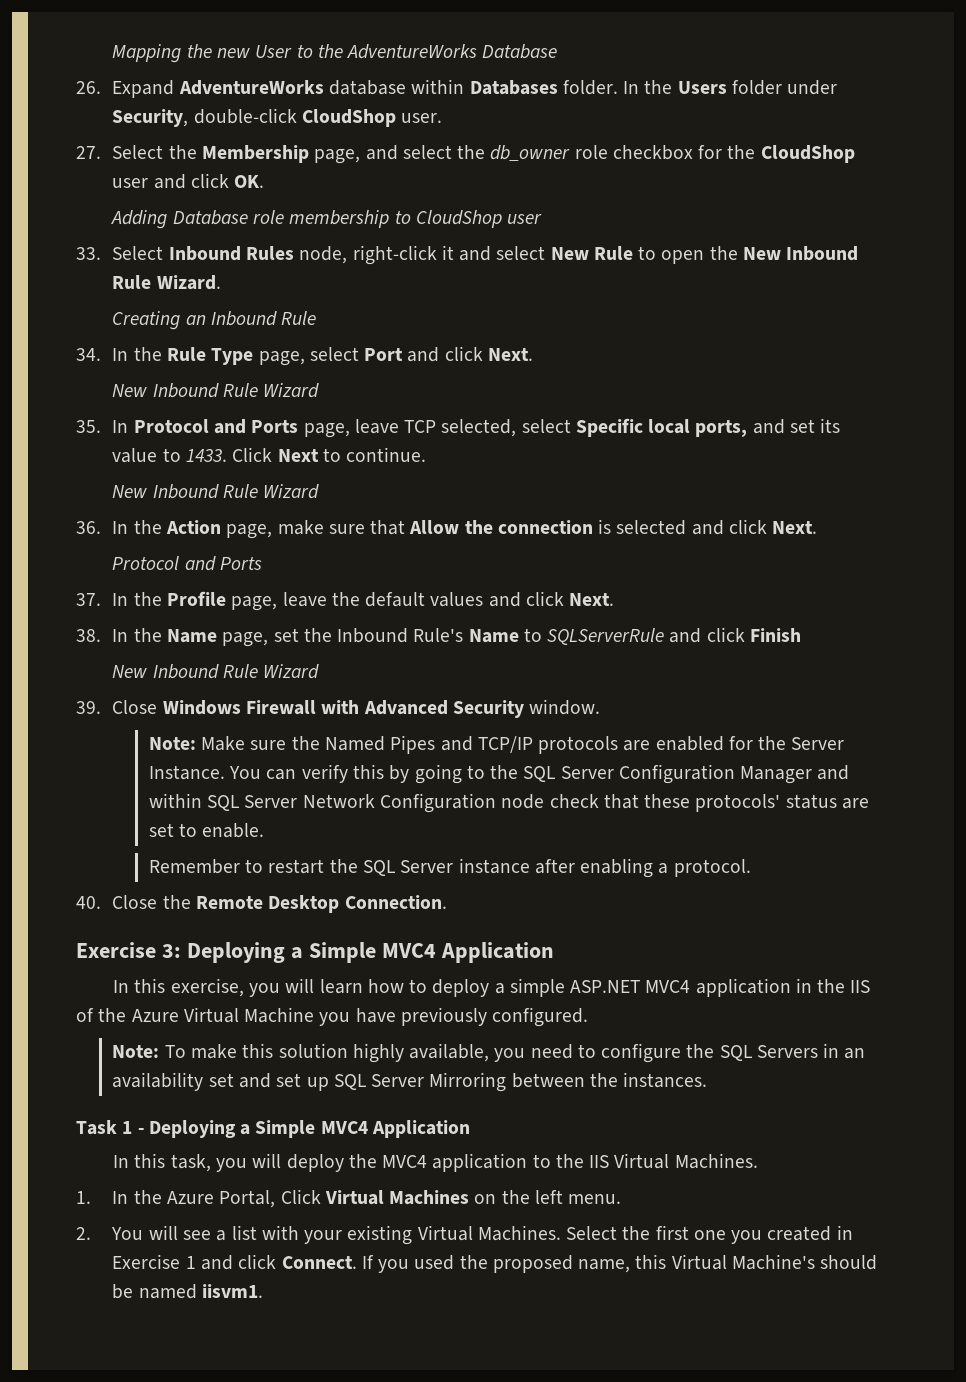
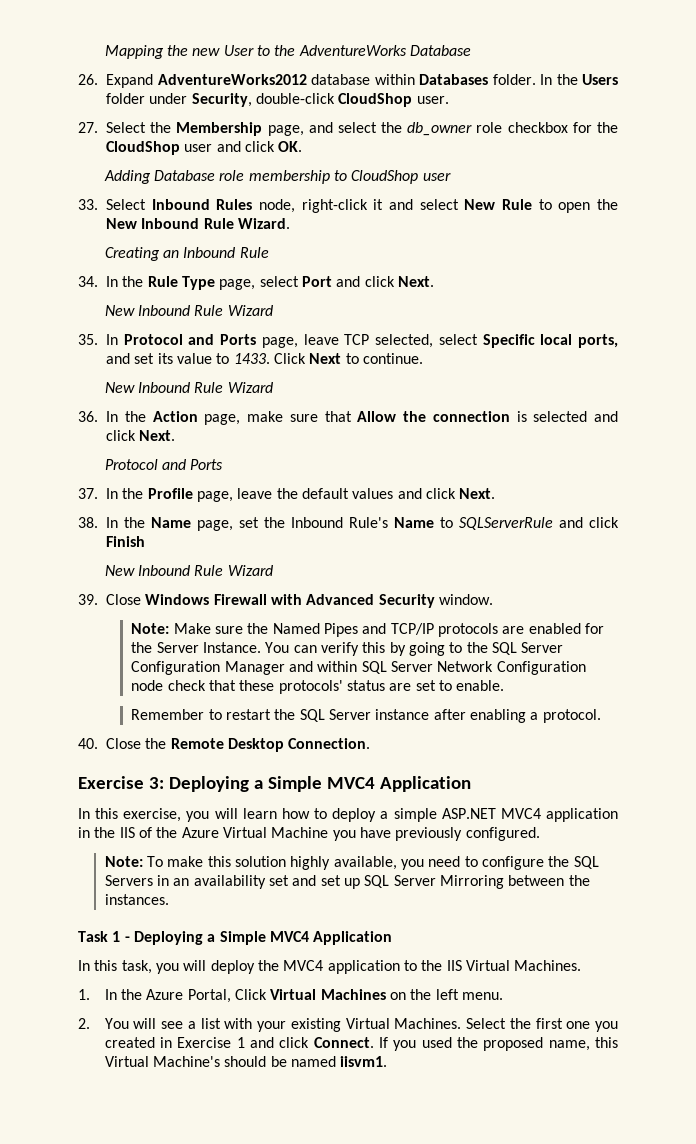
[178,80,324,95] AdventureWorks -> [157,74,307,85] AdventureWorks2012

